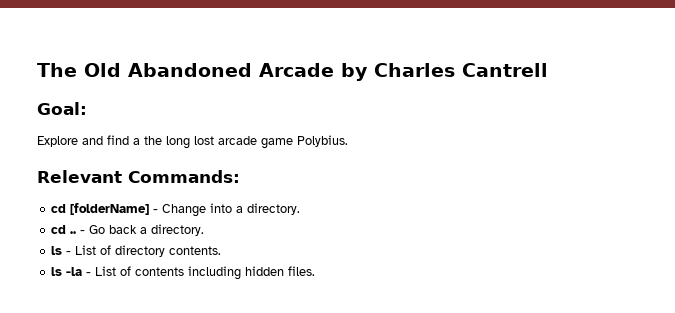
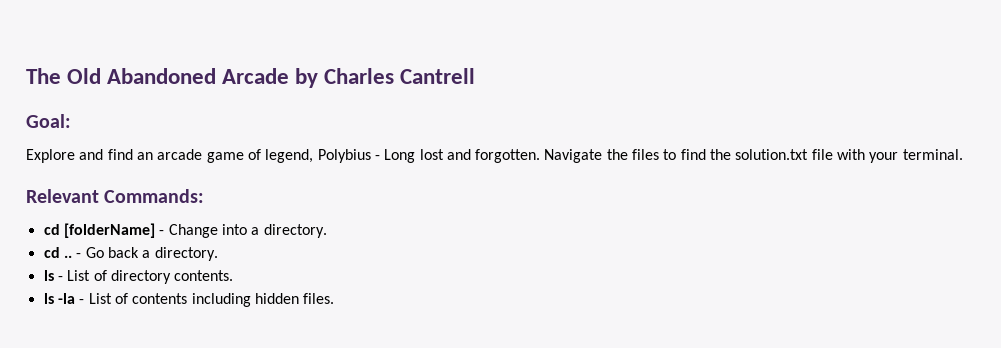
[133,135,348,149] a the long lost arcade game Polybius. -> [136,149,963,163] an arcade game of legend, Polybius - Long lost and forgotten. Navigate the files to find the solution.txt file with your terminal.

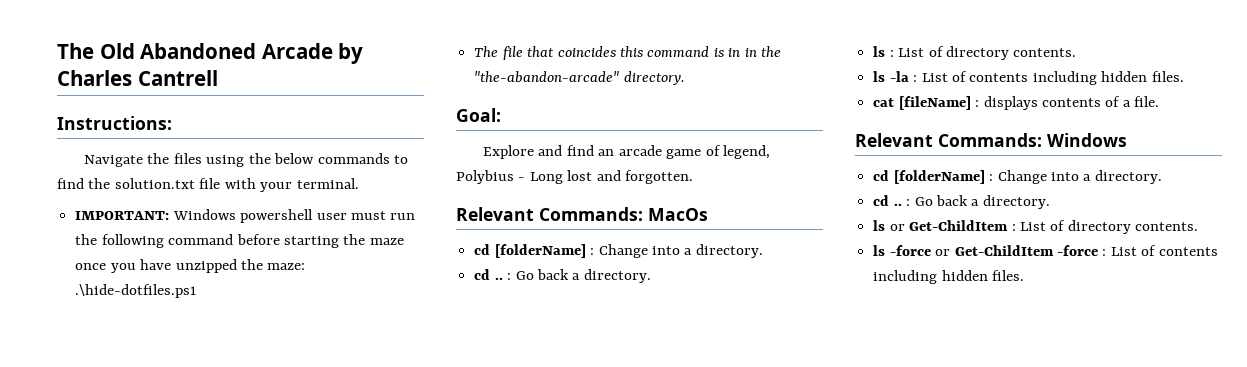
(476, 76) none -> [57,116,172,130] [83,153,409,167] [57,178,359,192] [75,209,416,223] [75,234,404,248] [75,259,306,273] [75,284,197,298] [474,46,782,60] [474,71,685,85] // Instructions: // Navigate the files using the below commands to find the solution.txt file with your terminal. // IMPORTANT: Windows powershell user must run the following command before starting the maze once you have unzipped the maze: .\hide-dotfiles.ps1 // The file that coincides this command is in in the "the-abandon-arcade" directory.
[544,149,963,163] [26,189,205,203] [43,223,327,238] [43,247,218,261] [43,270,63,281] Navigate the files to find the solution.txt file with your terminal. // Relevant Commands: // cd [folderName] - Change into a directory. // cd .. - Go back a directory. // ls - -> [456,207,708,221] [474,244,763,258] [474,269,651,283] [873,46,894,57] // Relevant Commands: MacOs // cd [folderName] : Change into a directory. // cd .. : Go back a directory. // ls :
[79,293,335,307] - List of contents including hidden files. -> [913,71,1184,85] [873,96,1160,110] [855,133,1127,147] [873,170,1162,184] [873,195,1050,209] [873,220,1199,234] [873,245,1218,256] [873,270,1025,284] : List of contents including hidden files. // cat [fileName] : displays contents of a file. // Relevant Commands: Windows // cd [folderName] : Change into a directory. // cd .. : Go back a directory. // ls or Get-ChildItem : List of directory contents. // ls -force or Get-ChildItem -force : List of contents including hidden files.

